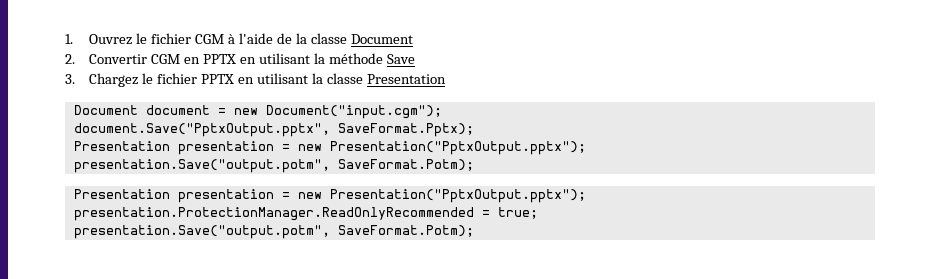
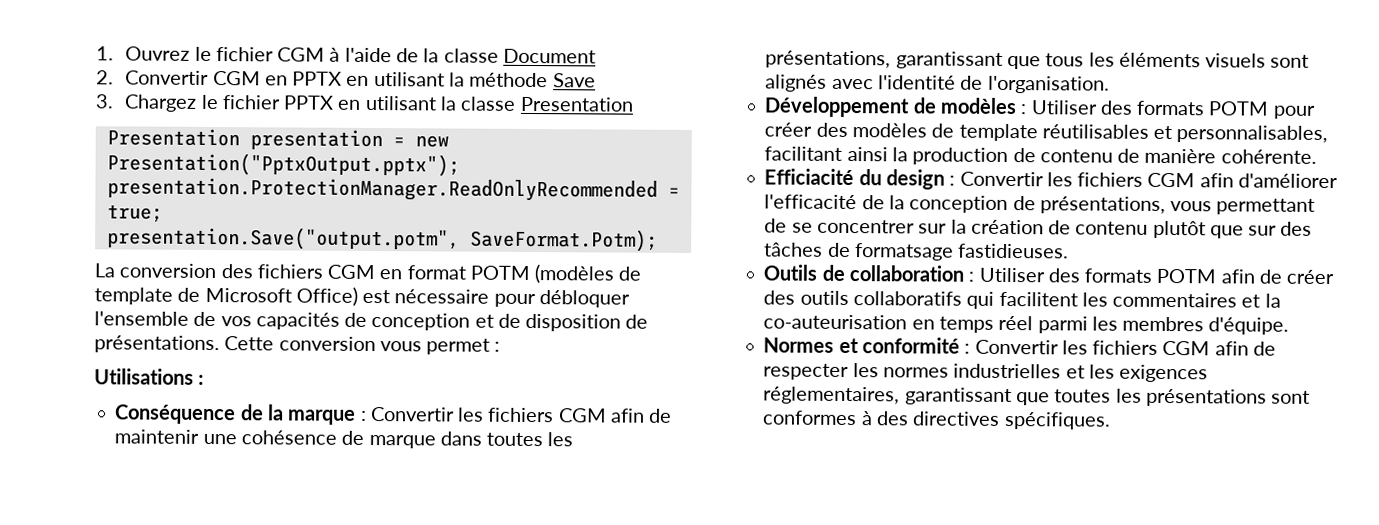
[73,105,442,119] [73,123,474,137] [73,141,586,155] [73,159,474,173] // Document document = new Document("input.cgm"); // document.Save("PptxOutput.pptx", SaveFormat.Pptx); // Presentation presentation = new Presentation("PptxOutput.pptx"); // presentation.Save("output.potm", SaveFormat.Potm); -> (634, 104) none
(474, 231) none -> [94,263,642,284] [94,286,630,308] [94,311,649,332] [94,335,501,355] [94,368,205,385] [114,404,673,425] [114,429,574,449] [765,50,1310,70] [765,74,1110,94] [764,96,1315,119] [764,122,1329,144] [764,146,1317,166] [764,168,1338,190] [764,194,1316,215] [764,218,1313,239] [764,242,1070,261] [763,264,1335,285] [763,290,1281,309] [763,314,1290,335] [763,337,1276,356] [763,363,1209,383] [763,386,1311,407] [762,410,1111,430] // La conversion des fichiers CGM en format POTM (modèles de template de Microsoft Office) est nécessaire pour débloquer l'ensemble de vos capacités de conception et de disposition de présentations. Cette conversion vous permet : // Utilisations : // Conséquence de la marque : Convertir les fichiers CGM afin de maintenir une cohésence de marque dans toutes les présentations, garantissant que tous les éléments visuels sont alignés avec l'identité de l'organisation. // Développement de modèles : Utiliser des formats POTM pour créer des modèles de template réutilisables et personnalisables, facilitant ainsi la production de contenu de manière cohérente. // Efficiacité du design : Convertir les fichiers CGM afin d'améliorer l'efficacité de la conception de présentations, vous permettant de se concentrer sur la création de contenu plutôt que sur des tâches de formatsage fastidieuses. // Outils de collaboration : Utiliser des formats POTM afin de créer des outils collaboratifs qui facilitent les commentaires et la co-auteurisation en temps réel parmi les membres d'équipe. // Normes et conformité : Convertir les fichiers CGM afin de respecter les normes industrielles et les exigences réglementaires, garantissant que toutes les présentations sont conformes à des directives spécifiques.

